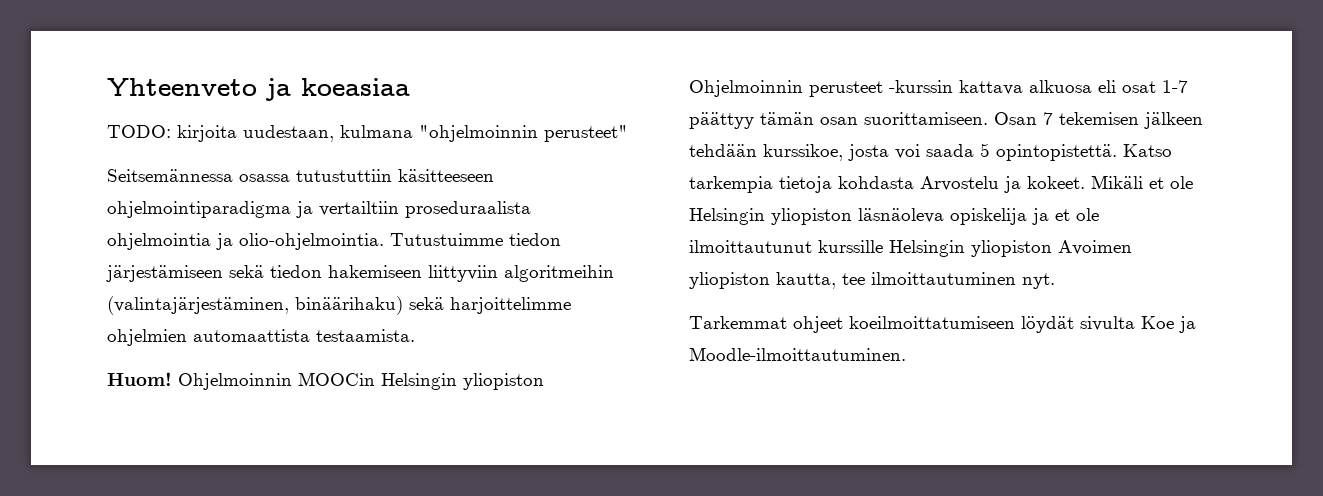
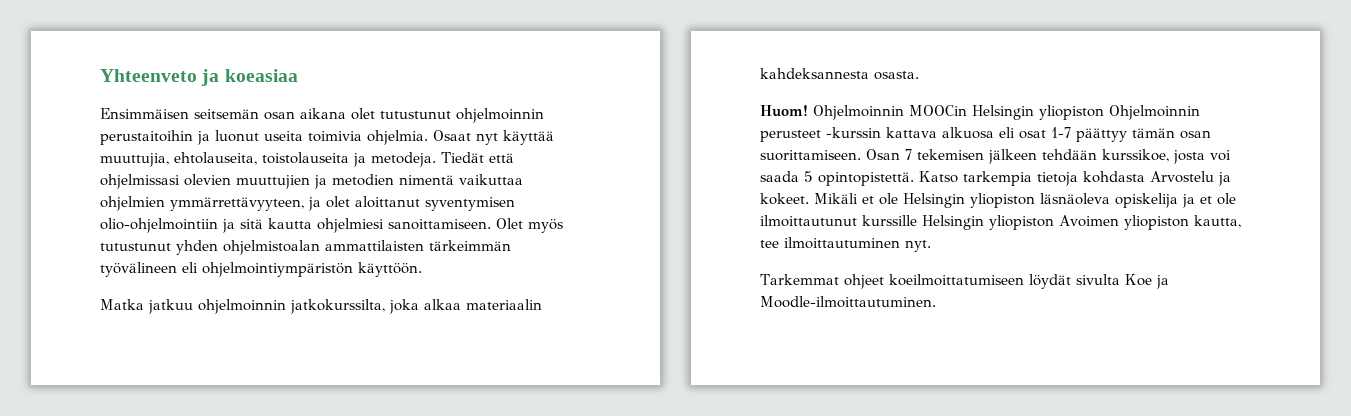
[107,125,628,142] [107,169,494,182] [107,201,531,218] [107,233,561,250] [106,265,614,282] [107,296,571,315] [107,329,415,346] TODO: kirjoita uudestaan, kulmana "ohjelmoinnin perusteet" // Seitsemännessa osassa tutustuttiin käsitteeseen ohjelmointiparadigma ja vertailtiin proseduraalista ohjelmointia ja olio-ohjelmointia. Tutustuimme tiedon järjestämiseen sekä tiedon hakemiseen liittyviin algoritmeihin (valintajärjestäminen, binäärihaku) sekä harjoittelimme ohjelmien automaattista testaamista. -> [100,108,544,123] [100,130,554,145] [100,152,514,167] [100,174,523,189] [100,196,515,211] [100,218,563,233] [100,240,511,255] [100,262,422,277] [100,299,542,314] [760,68,919,80] Ensimmäisen seitsemän osan aikana olet tutustunut ohjelmoinnin perustaitoihin ja luonut useita toimivia ohjelmia. Osaat nyt käyttää muuttujia, ehtolauseita, toistolauseita ja metodeja. Tiedät että ohjelmissasi olevien muuttujien ja metodien nimentä vaikuttaa ohjelmien ymmärrettävyyteen, ja olet aloittanut syventymisen olio-ohjelmointiin ja sitä kautta ohjelmiesi sanoittamiseen. Olet myös tutustunut yhden ohjelmistoalan ammattilaisten tärkeimmän työvälineen eli ohjelmointiympäristön käyttöön. // Matka jatkuu ohjelmoinnin jatkokurssilta, joka alkaa materiaalin kahdeksannesta osasta.

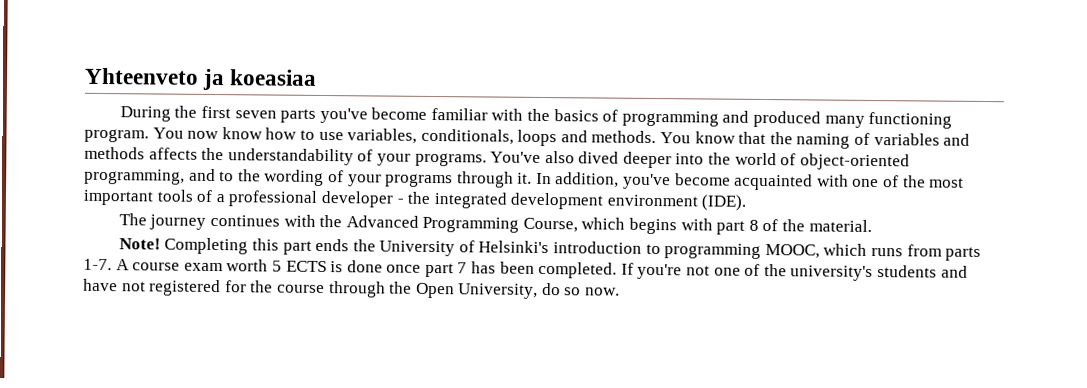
[100,108,544,123] [100,130,554,145] [100,152,514,167] [100,174,523,189] [100,196,515,211] [100,218,563,233] [100,240,511,255] [100,262,422,277] [100,299,542,314] [760,68,919,80] [760,105,1200,120] [760,127,1211,142] [760,149,1231,164] [760,171,1231,186] [760,193,1236,208] [760,215,1241,230] [760,237,931,252] [760,274,1169,289] [760,296,936,308] Ensimmäisen seitsemän osan aikana olet tutustunut ohjelmoinnin perustaitoihin ja luonut useita toimivia ohjelmia. Osaat nyt käyttää muuttujia, ehtolauseita, toistolauseita ja metodeja. Tiedät että ohjelmissasi olevien muuttujien ja metodien nimentä vaikuttaa ohjelmien ymmärrettävyyteen, ja olet aloittanut syventymisen olio-ohjelmointiin ja sitä kautta ohjelmiesi sanoittamiseen. Olet myös tutustunut yhden ohjelmistoalan ammattilaisten tärkeimmän työvälineen eli ohjelmointiympäristön käyttöön. // Matka jatkuu ohjelmoinnin jatkokurssilta, joka alkaa materiaalin kahdeksannesta osasta. // Huom! Ohjelmoinnin MOOCin Helsingin yliopiston Ohjelmoinnin perusteet -kurssin kattava alkuosa eli osat 1-7 päättyy tämän osan suorittamiseen. Osan 7 tekemisen jälkeen tehdään kurssikoe, josta voi saada 5 opintopistettä. Katso tarkempia tietoja kohdasta Arvostelu ja kokeet. Mikäli et ole Helsingin yliopiston läsnäoleva opiskelija ja et ole ilmoittautunut kurssille Helsingin yliopiston Avoimen yliopiston kautta, tee ilmoittautuminen nyt. // Tarkemmat ohjeet koeilmoittatumiseen löydät sivulta Koe ja Moodle-ilmoittautuminen. -> [119,105,953,129] [84,127,971,149] [84,146,910,171] [84,168,965,191] [83,189,748,211] [118,213,872,235] [118,237,982,261] [83,258,968,281] [83,278,621,299] During the first seven parts you've become familiar with the basics of programming and produced many functioning program. You now know how to use variables, conditionals, loops and methods. You know that the naming of variables and methods affects the understandability of your programs. You've also dived deeper into the world of object-oriented programming, and to the wording of your programs through it. In addition, you've become acquainted with one of the most important tools of a professional developer - the integrated development environment (IDE). // The journey continues with the Advanced Programming Course, which begins with part 8 of the material. // Note! Completing this part ends the University of Helsinki's introduction to programming MOOC, which runs from parts 1-7. A course exam worth 5 ECTS is done once part 7 has been completed. If you're not one of the university's students and have not registered for the course through the Open University, do so now.

